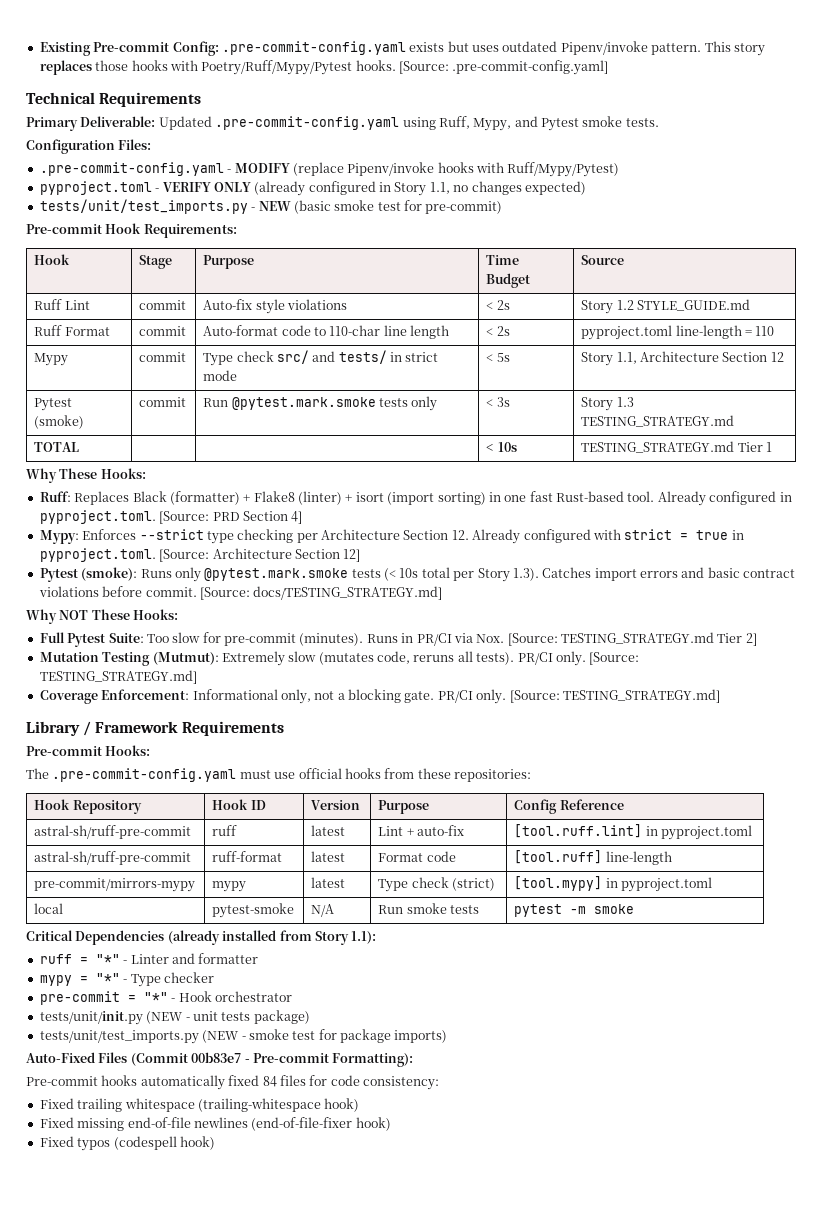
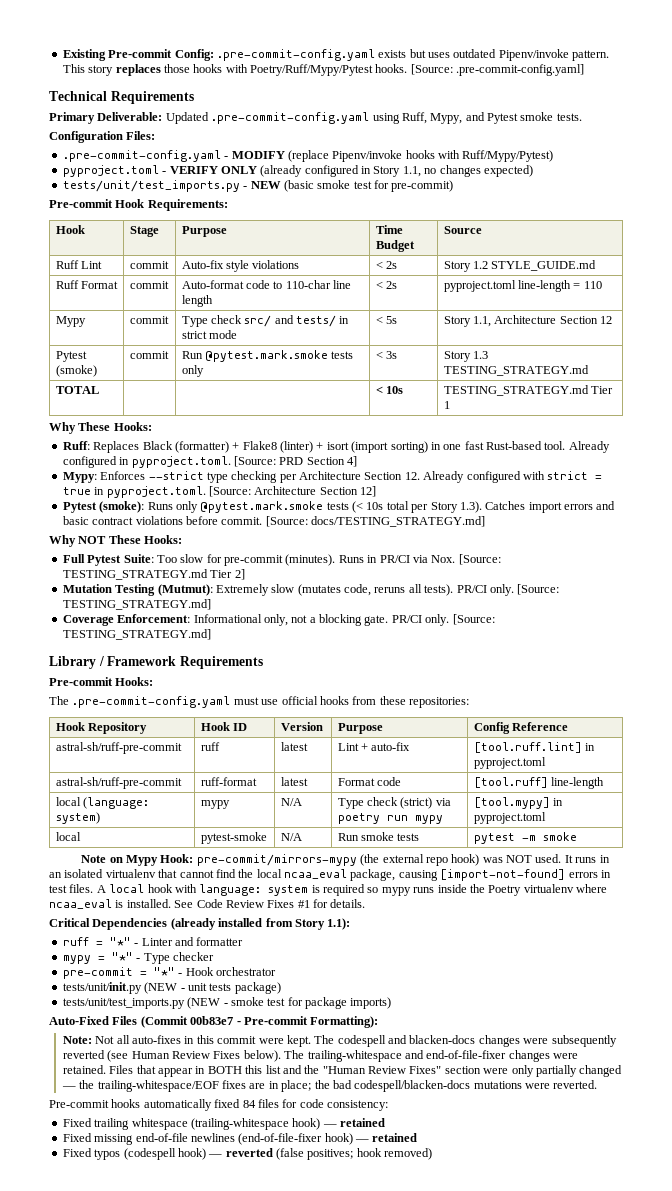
[34,878,196,892] [212,881,247,892] [311,877,346,888] pre-commit/mirrors-mypy | mypy | latest -> [55,797,149,809] [55,812,100,824] [200,800,230,809] [280,798,302,806] local (language: system) | mypy | N/A
(495, 884) none -> [435,798,451,806] [337,813,443,824] via poetry run mypy
(635, 909) none -> [81,854,610,866] [49,869,611,881] [49,884,607,896] [49,899,366,909] // Note on Mypy Hook: pre-commit/mirrors-mypy (the external repo hook) was NOT used. It runs in an isolated virtualenv that cannot find the local ncaa_eval package, causing [import-not-found] errors in test files. A local hook with language: system is required so mypy runs inside the Poetry virtualenv where ncaa_eval is installed. See Code Review Fixes #1 for details.
(414, 1060) none -> [62,1035,617,1047] [62,1050,579,1062] [62,1065,623,1077] [61,1080,598,1092] // Note: Not all auto-fixes in this commit were kept. The codespell and blacken-docs changes were subsequently reverted (see Human Review Fixes below). The trailing-whitespace and end-of-file-fixer changes were retained. Files that appear in BOTH this list and the "Human Review Fixes" section were only partially changed — the trailing-whitespace/EOF fixes are in place; the bad codespell/blacken-docs mutations were reverted.
(360, 1105) none -> [322,1118,385,1127] — retained
(391, 1124) none -> [355,1133,418,1142] — retained
(215, 1143) none -> [208,1148,433,1160] — reverted (false positives; hook removed)

